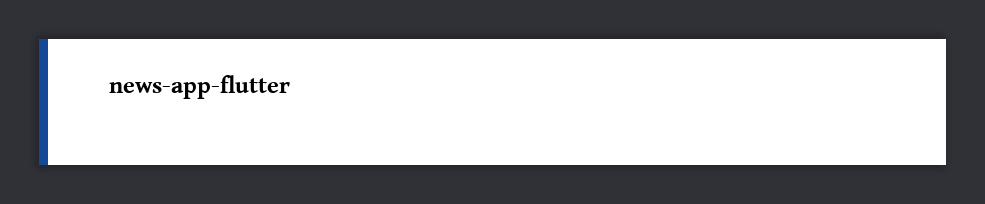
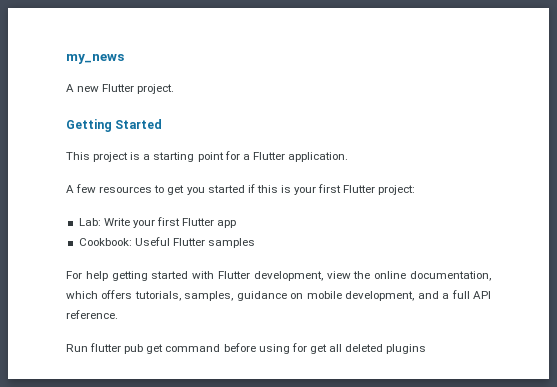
[109,75,290,99] news-app-flutter -> [66,54,124,64] [66,84,175,94] [66,119,163,132] [66,151,348,162] [66,184,416,195] [78,217,237,228] [78,237,255,248] [66,271,492,281] [66,290,491,301] [66,310,118,319] [66,343,427,354] my_news // A new Flutter project. // Getting Started // This project is a starting point for a Flutter application. // A few resources to get you started if this is your first Flutter project: // Lab: Write your first Flutter app // Cookbook: Useful Flutter samples // For help getting started with Flutter development, view the online documentation, which offers tutorials, samples, guidance on mobile development, and a full API reference. // Run flutter pub get command before using for get all deleted plugins

